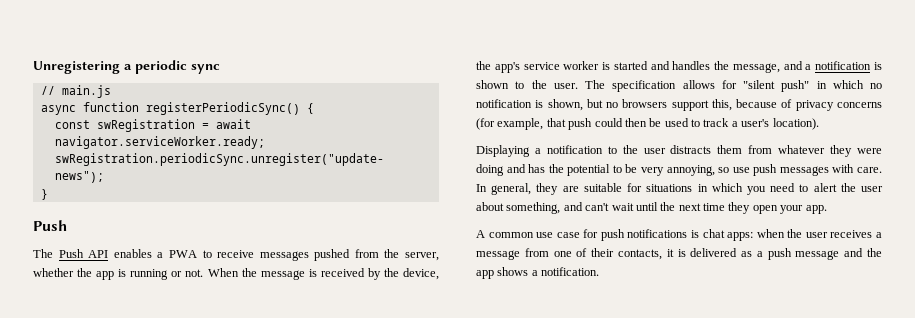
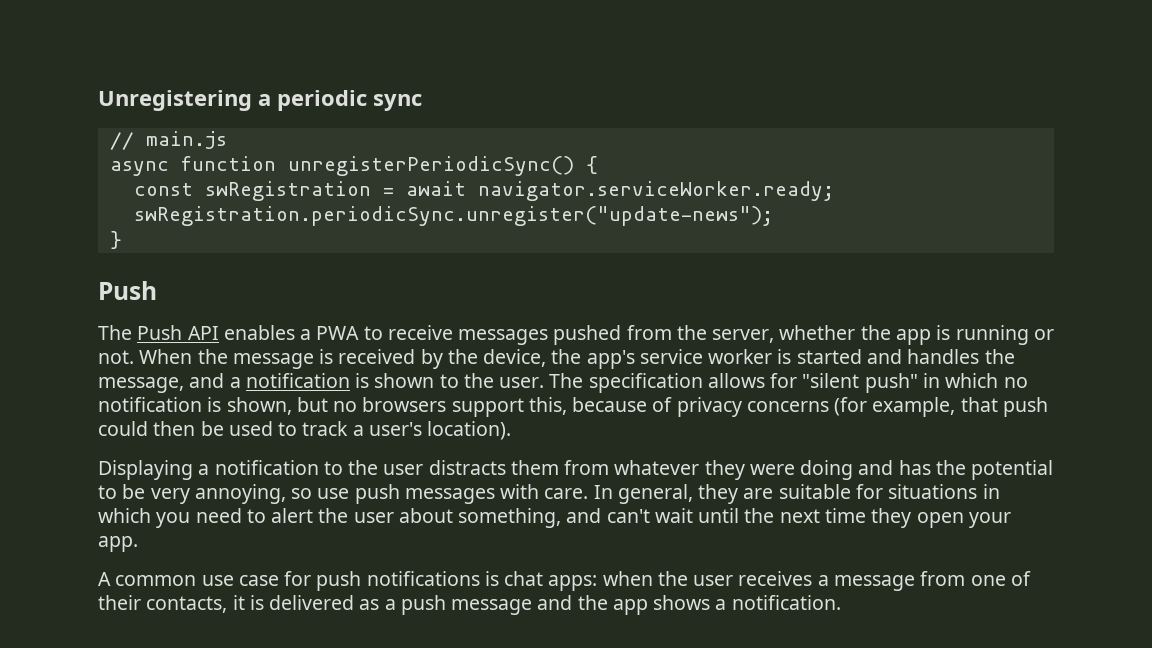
[145,102,300,115] registerPeriodicSync() -> [287,156,574,176] unregisterPeriodicSync()

